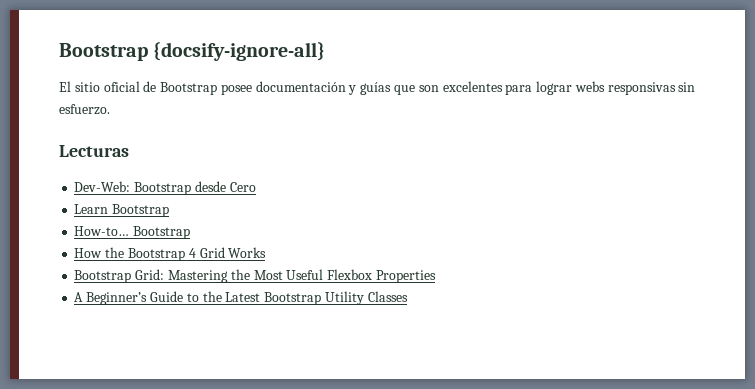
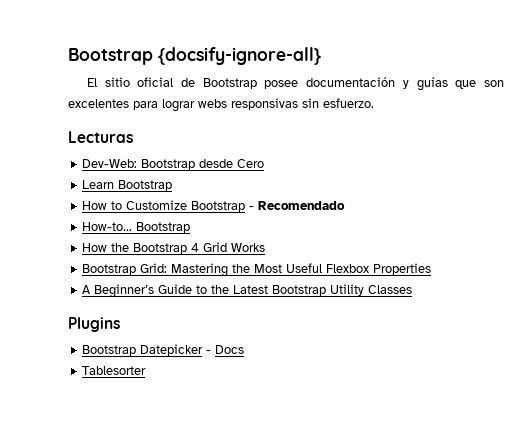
(170, 210) none -> [82,200,346,212] // How to Customize Bootstrap - Recomendado
(408, 296) none -> [68,317,120,332] [82,344,245,356] [82,366,147,375] // Plugins // Bootstrap Datepicker - Docs // Tablesorter

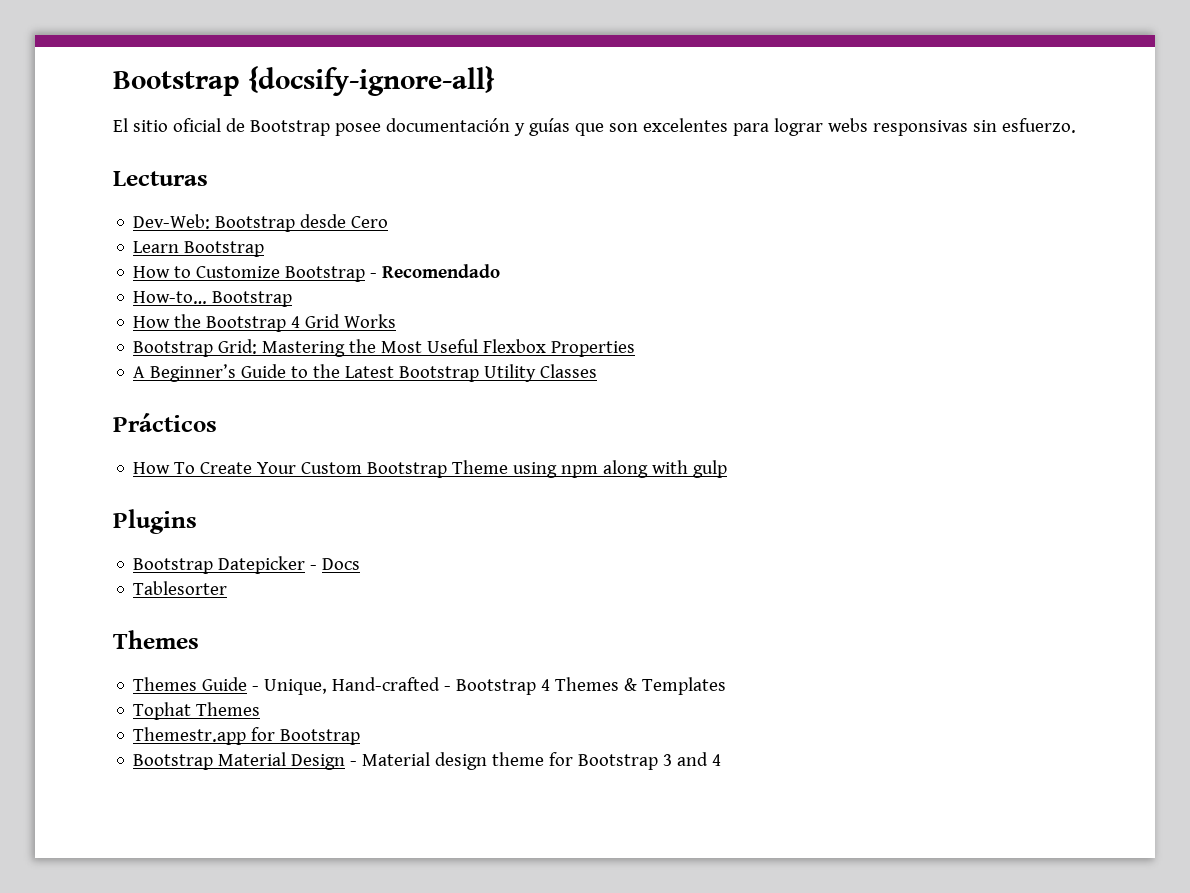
(413, 289) none -> [113,413,217,432] [133,460,728,478] // Prácticos // How To Create Your Custom Bootstrap Theme using npm along with gulp
(147, 370) none -> [113,630,199,649] [133,677,727,695] [133,702,261,720] [133,727,361,745] [133,752,722,770] // Themes // Themes Guide - Unique, Hand-crafted - Bootstrap 4 Themes & Templates // Tophat Themes // Themestr.app for Bootstrap // Bootstrap Material Design - Material design theme for Bootstrap 3 and 4

